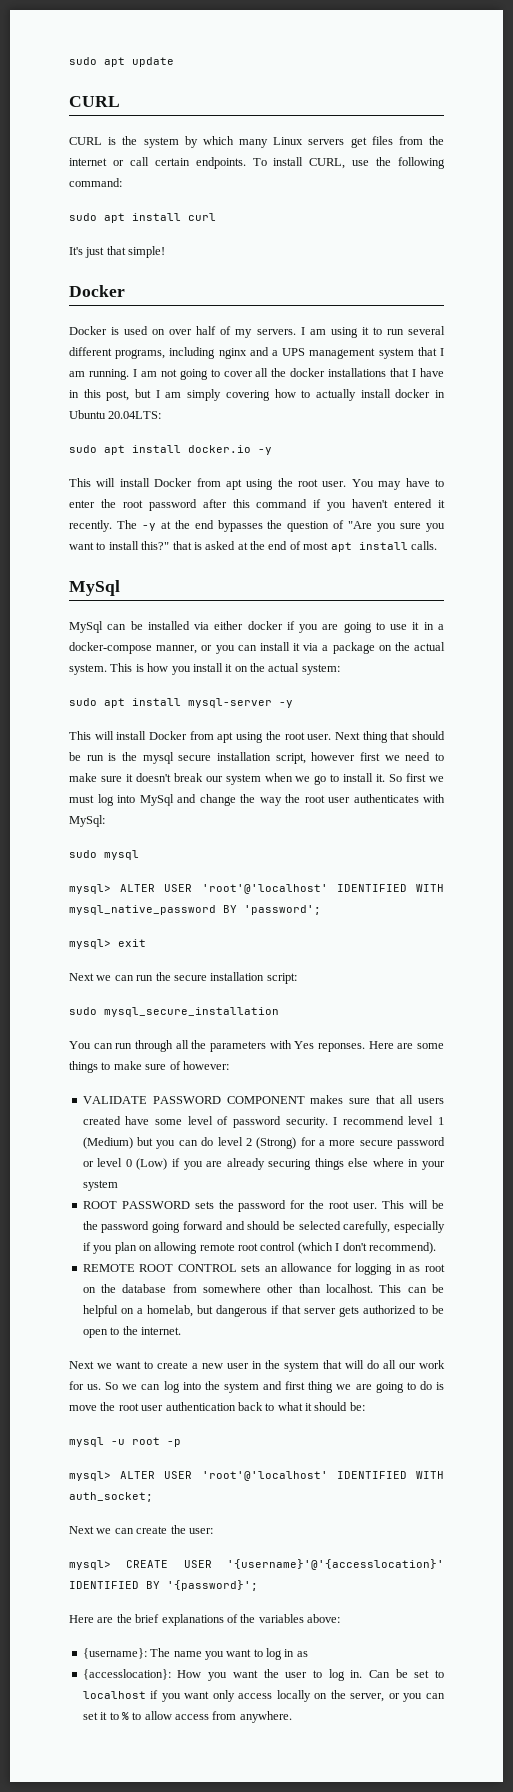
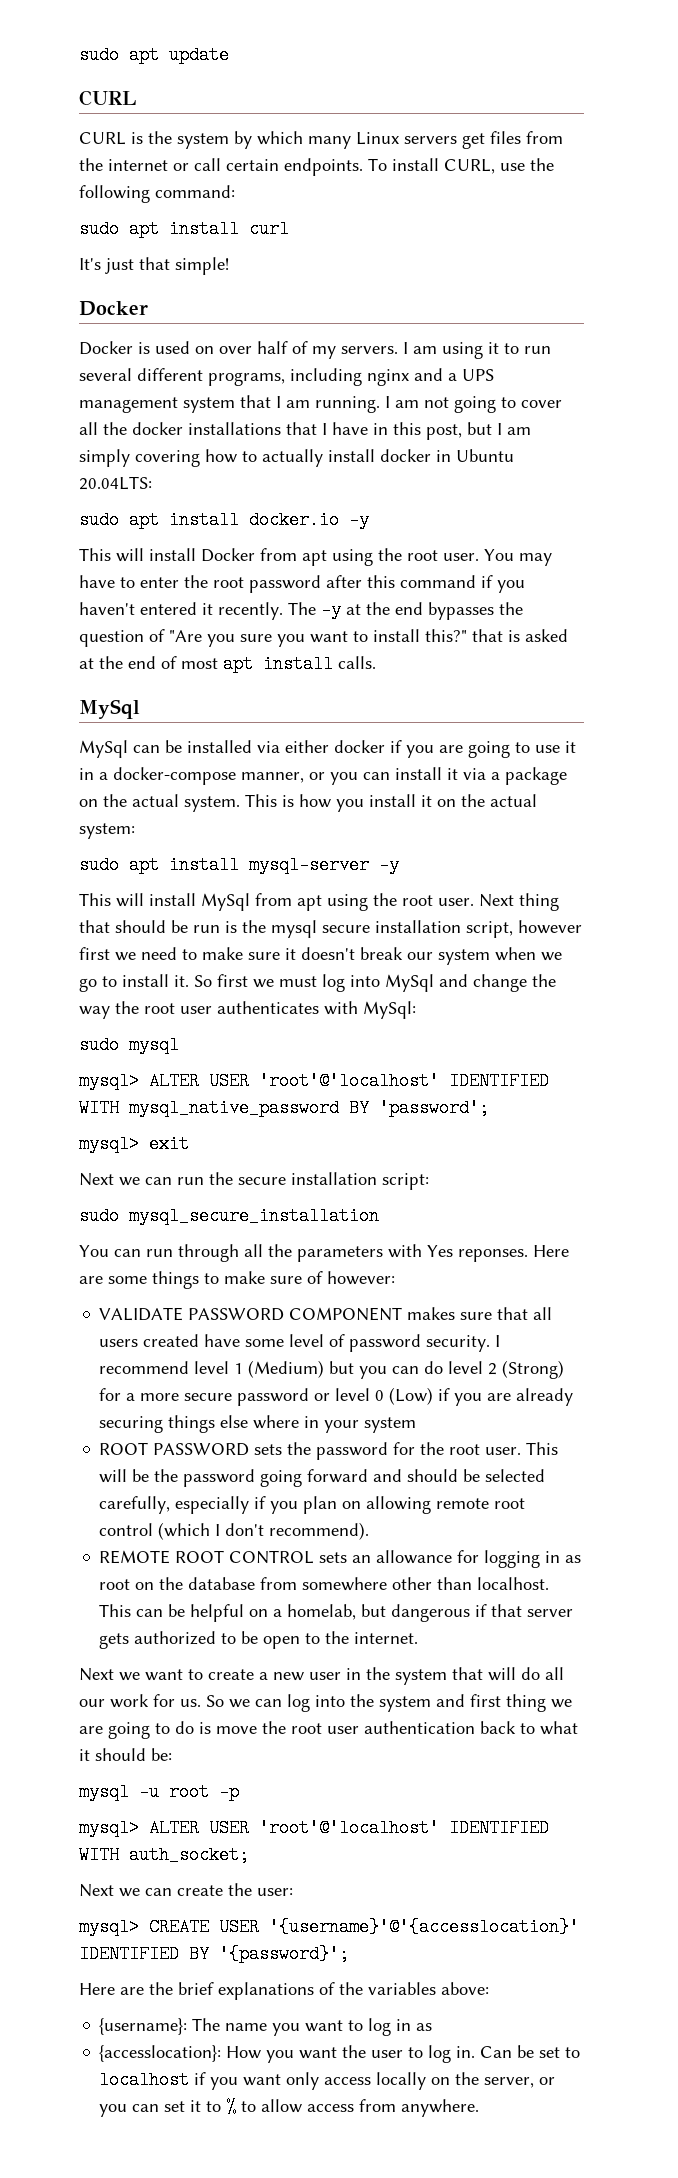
[149,731,188,740] Docker -> [201,893,250,911] MySql

